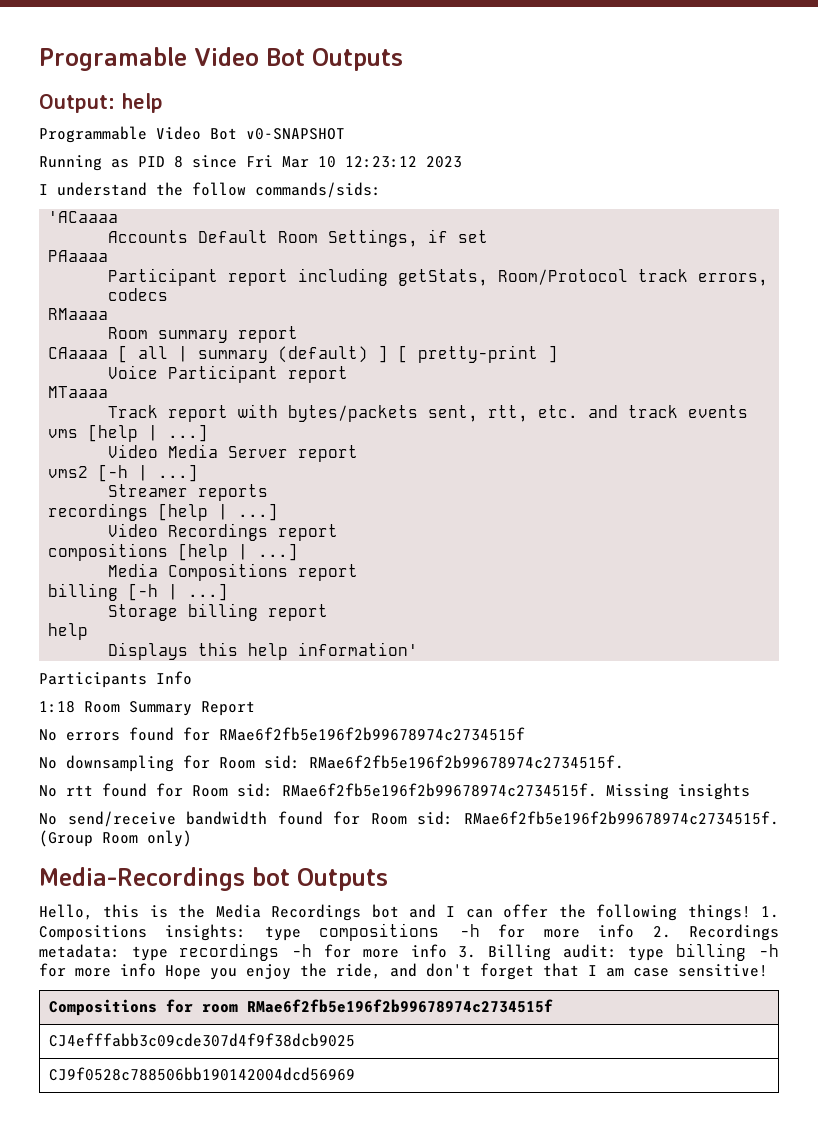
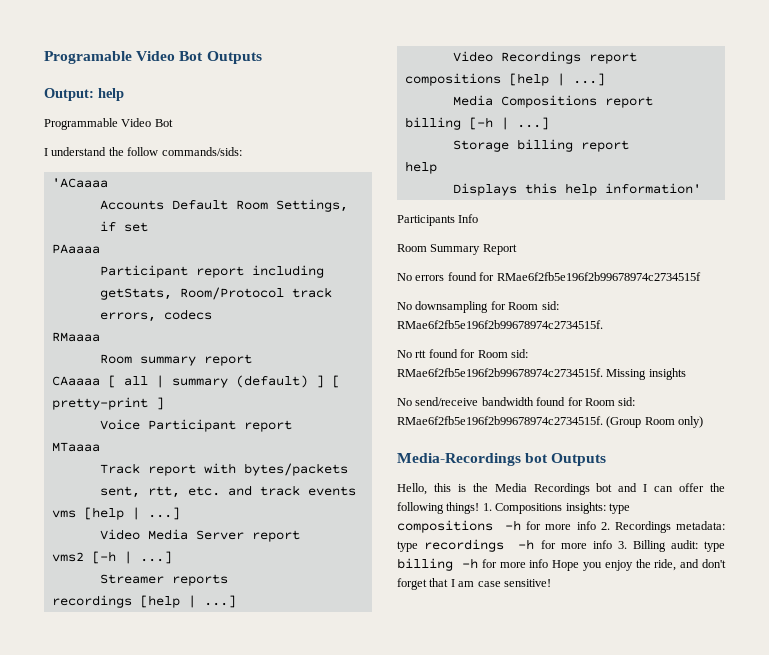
[246,128,345,140] [39,155,462,171] v0-SNAPSHOT // Running as PID 8 since Fri Mar 10 12:23:12 2023 -> (173, 123) none
[39,701,75,713] 1:18 -> (479, 218) none
[48,999,553,1016] [48,1033,355,1047] [48,1067,355,1081] // Compositions for room RMae6f2fb5e196f2b99678974c2734515f // CJ4efffabb3c09cde307d4f9f38dcb9025 // CJ9f0528c788506bb190142004dcd56969 -> (551, 583) none

